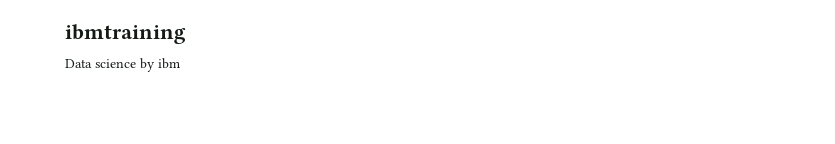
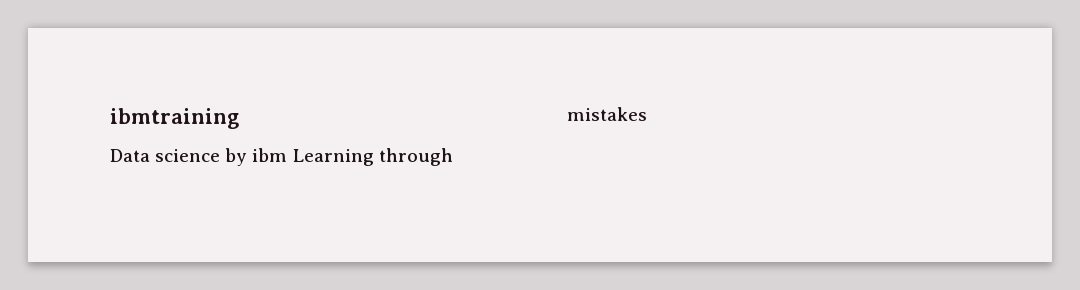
(180, 63) none -> [292,148,453,166] [567,107,647,121] Learning through mistakes

